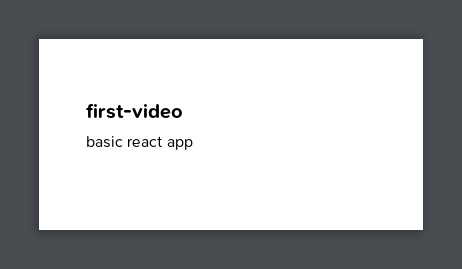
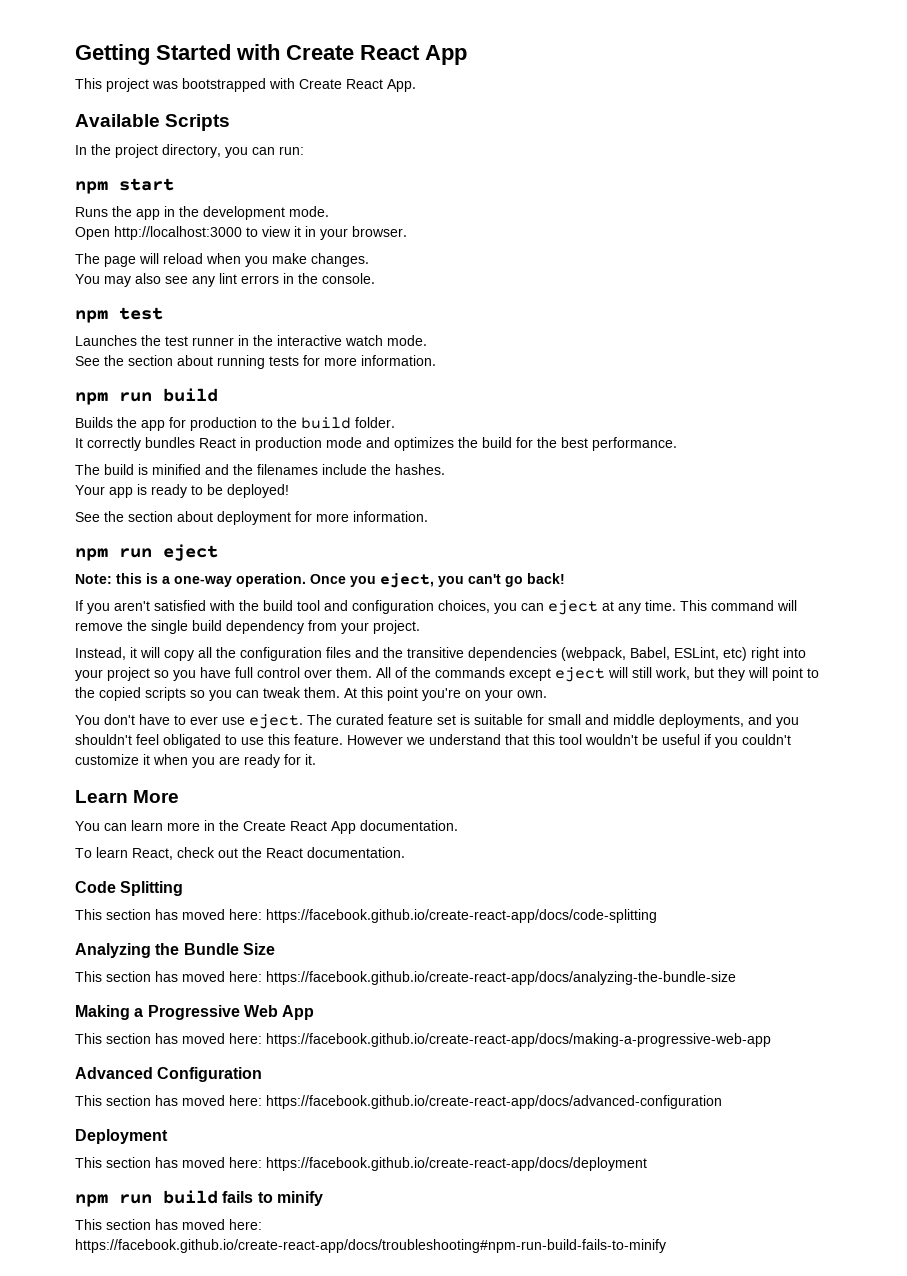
[86,103,183,119] [86,136,193,150] first-video // basic react app -> [75,44,467,65] [75,78,416,92] [75,114,231,131] [75,144,304,158] [75,178,174,194] [75,206,329,220] [75,226,407,240] [75,253,369,267] [75,273,375,287] [75,307,163,323] [75,335,427,346] [75,355,436,369] [75,388,218,405] [75,417,395,431] [75,437,677,451] [75,464,445,475] [75,484,289,498] [75,511,428,525] [75,544,218,561] [75,573,565,588] [75,600,797,615] [75,620,420,634] [75,647,806,661] [75,667,819,682] [75,687,547,701] [75,714,799,729] [75,734,791,748] [75,754,316,768] [75,790,180,803] [75,820,458,834] [75,847,405,860] [75,881,184,896] [75,909,657,923] [75,943,275,958] [75,971,736,985] [75,1005,315,1020] [75,1033,771,1047] [75,1067,263,1082] [75,1095,722,1109] [75,1129,168,1144] [75,1157,647,1171] [75,1190,323,1207] [75,1219,262,1230] [75,1239,666,1253] Getting Started with Create React App // This project was bootstrapped with Create React App. // Available Scripts // In the project directory, you can run: // npm start // Runs the app in the development mode. // Open http://localhost:3000 to view it in your browser. // The page will reload when you make changes. // You may also see any lint errors in the console. // npm test // Launches the test runner in the interactive watch mode. // See the section about running tests for more information. // npm run build // Builds the app for production to the build folder. // It correctly bundles React in production mode and optimizes the build for the best performance. // The build is minified and the filenames include the hashes. // Your app is ready to be deployed! // See the section about deployment for more information. // npm run eject // Note: this is a one-way operation. Once you eject, you can't go back! // If you aren't satisfied with the build tool and configuration choices, you can eject at any time. This command will remove the single build dependency from your project. // Instead, it will copy all the configuration files and the transitive dependencies (webpack, Babel, ESLint, etc) right into your project so you have full control over them. All of the commands except eject will still work, but they will point to the copied scripts so you can tweak them. At this point you're on your own. // You don't have to ever use eject. The curated feature set is suitable for small and middle deployments, and you shouldn't feel obligated to use this feature. However we understand that this tool wouldn't be useful if you couldn't customize it when you are ready for it. // Learn More // You can learn more in the Create React App documentation. // To learn React, check out the React documentation. // Code Splitting // This section has moved here: https://facebook.github.io/create-react-app/docs/code-splitting // Analyzing the Bundle Size // This section has moved here: https://facebook.github.io/create-react-app/docs/analyzing-the-bundle-size // Making a Progressive Web App // This section has moved here: https://facebook.github.io/create-react-app/docs/making-a-progressive-web-app // Advanced Configuration // This section has moved here: https://facebook.github.io/create-react-app/docs/advanced-configuration // Deployment // This section has moved here: https://facebook.github.io/create-react-app/docs/deployment // npm run build fails to minify // This section has moved here: https://facebook.github.io/create-react-app/docs/troubleshooting#npm-run-build-fails-to-minify

